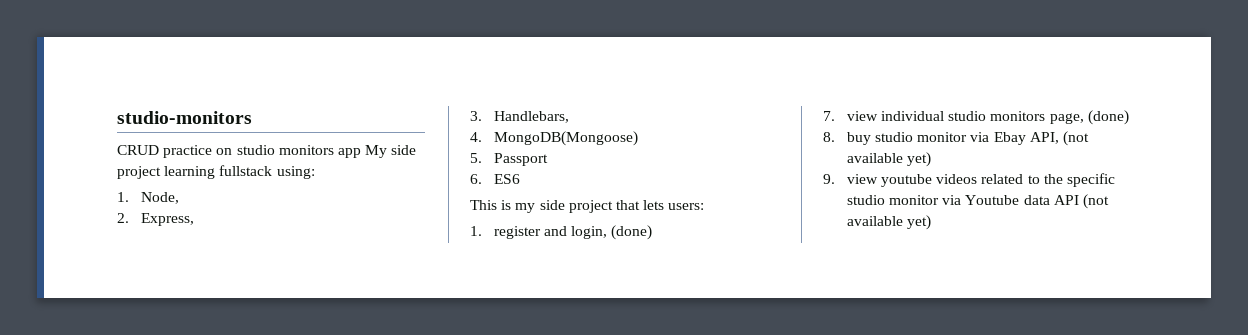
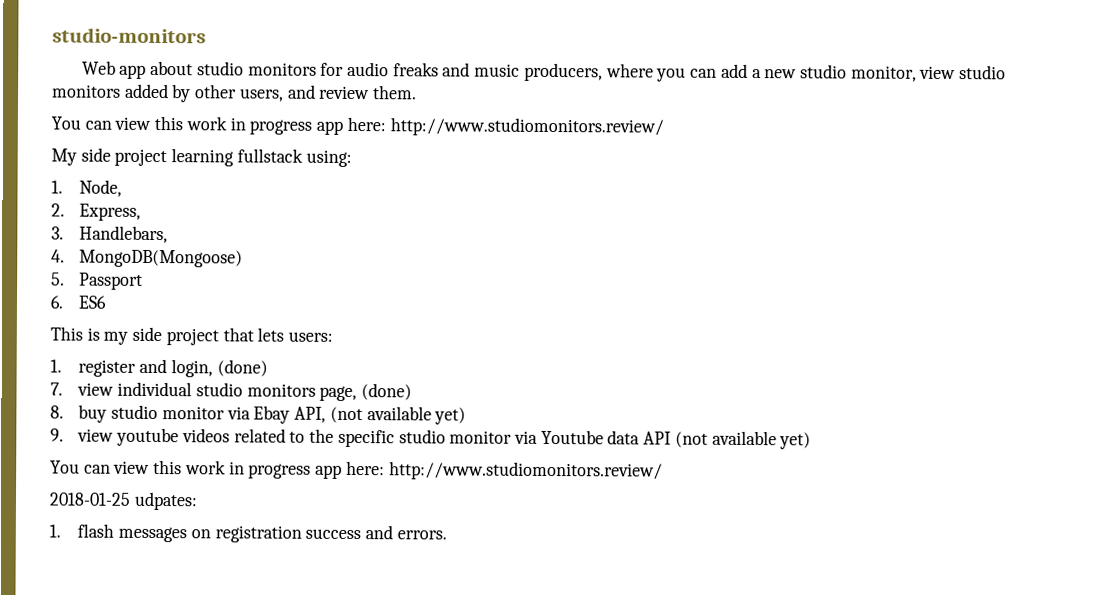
[117,145,361,158] CRUD practice on studio monitors app -> [81,60,1007,82] [52,83,418,103] [51,115,664,137] Web app about studio monitors for audio freaks and music producers, where you can add a new studio monitor, view studio monitors added by other users, and review them. // You can view this work in progress app here: http://www.studiomonitors.review/ //
(931, 222) none -> [50,459,663,481] [49,491,198,511] [49,523,447,543] // You can view this work in progress app here: http://www.studiomonitors.review/ // 2018-01-25 udpates: // 1. flash messages on registration success and errors.

